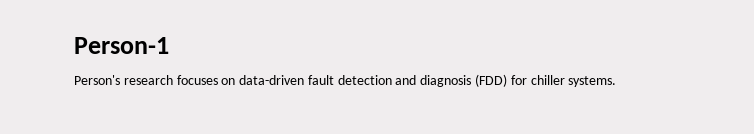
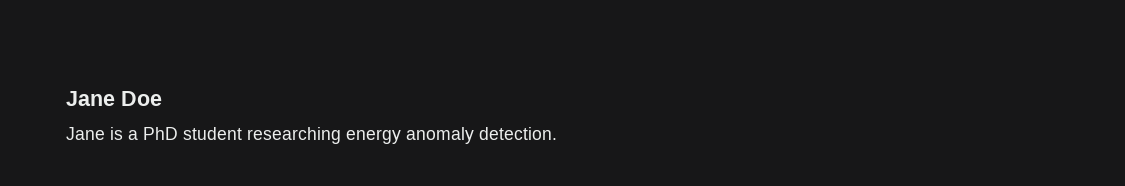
[74,37,169,54] [74,74,617,87] Person-1 // Person's research focuses on data-driven fault detection and diagnosis (FDD) for chiller systems. -> [66,91,162,106] [66,127,557,144] Jane Doe // Jane is a PhD student researching energy anomaly detection.

